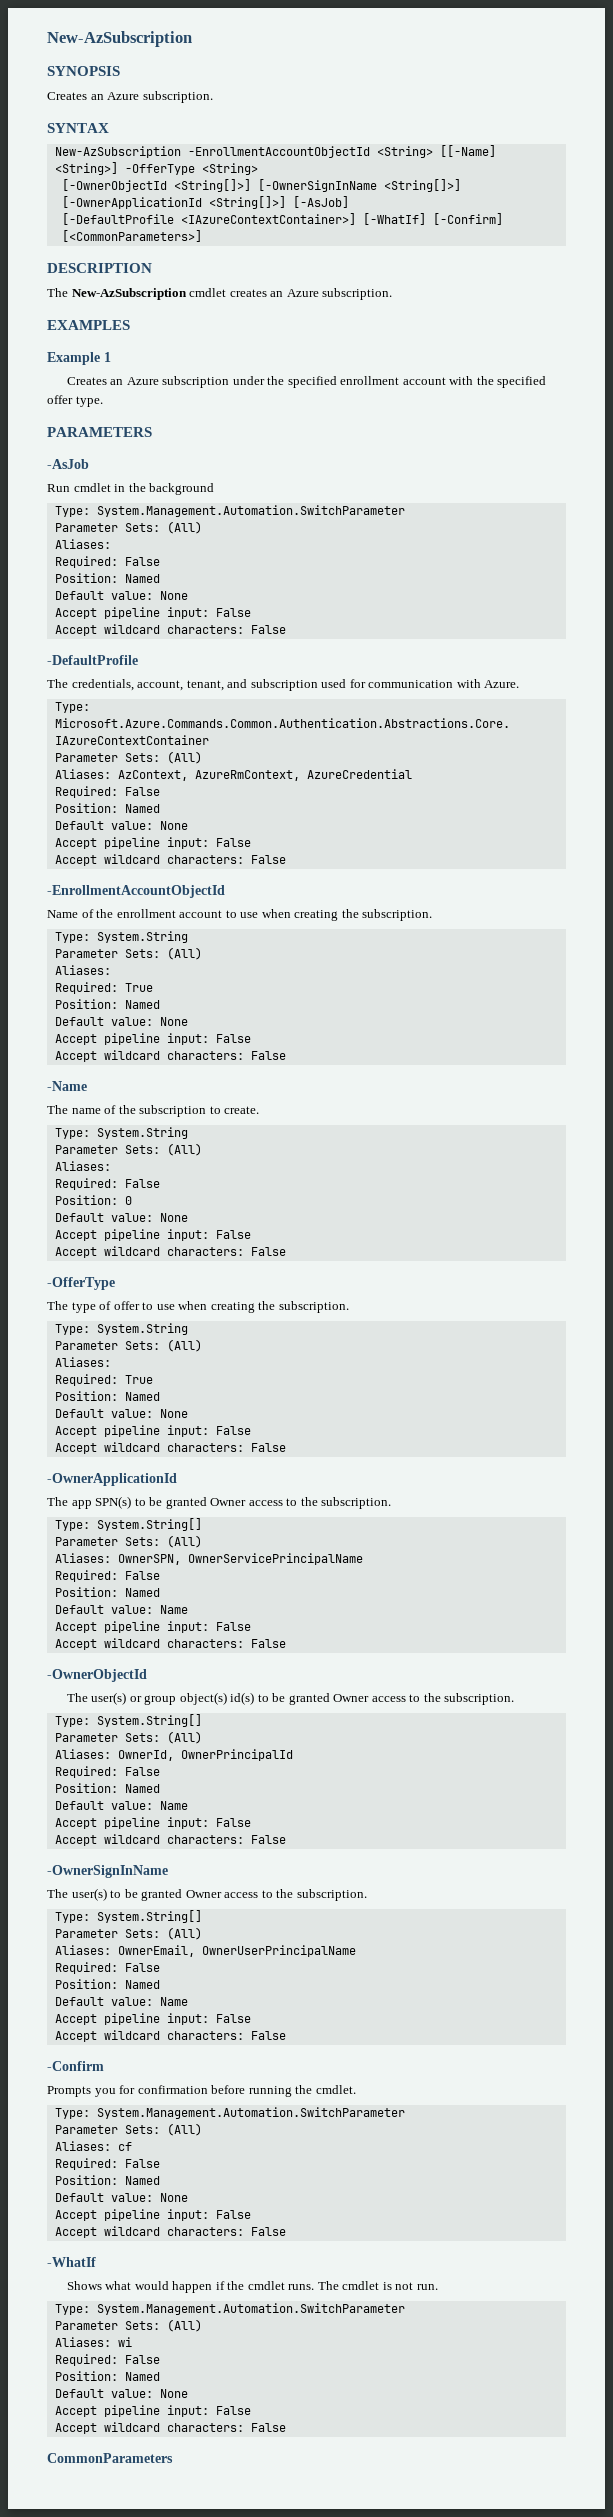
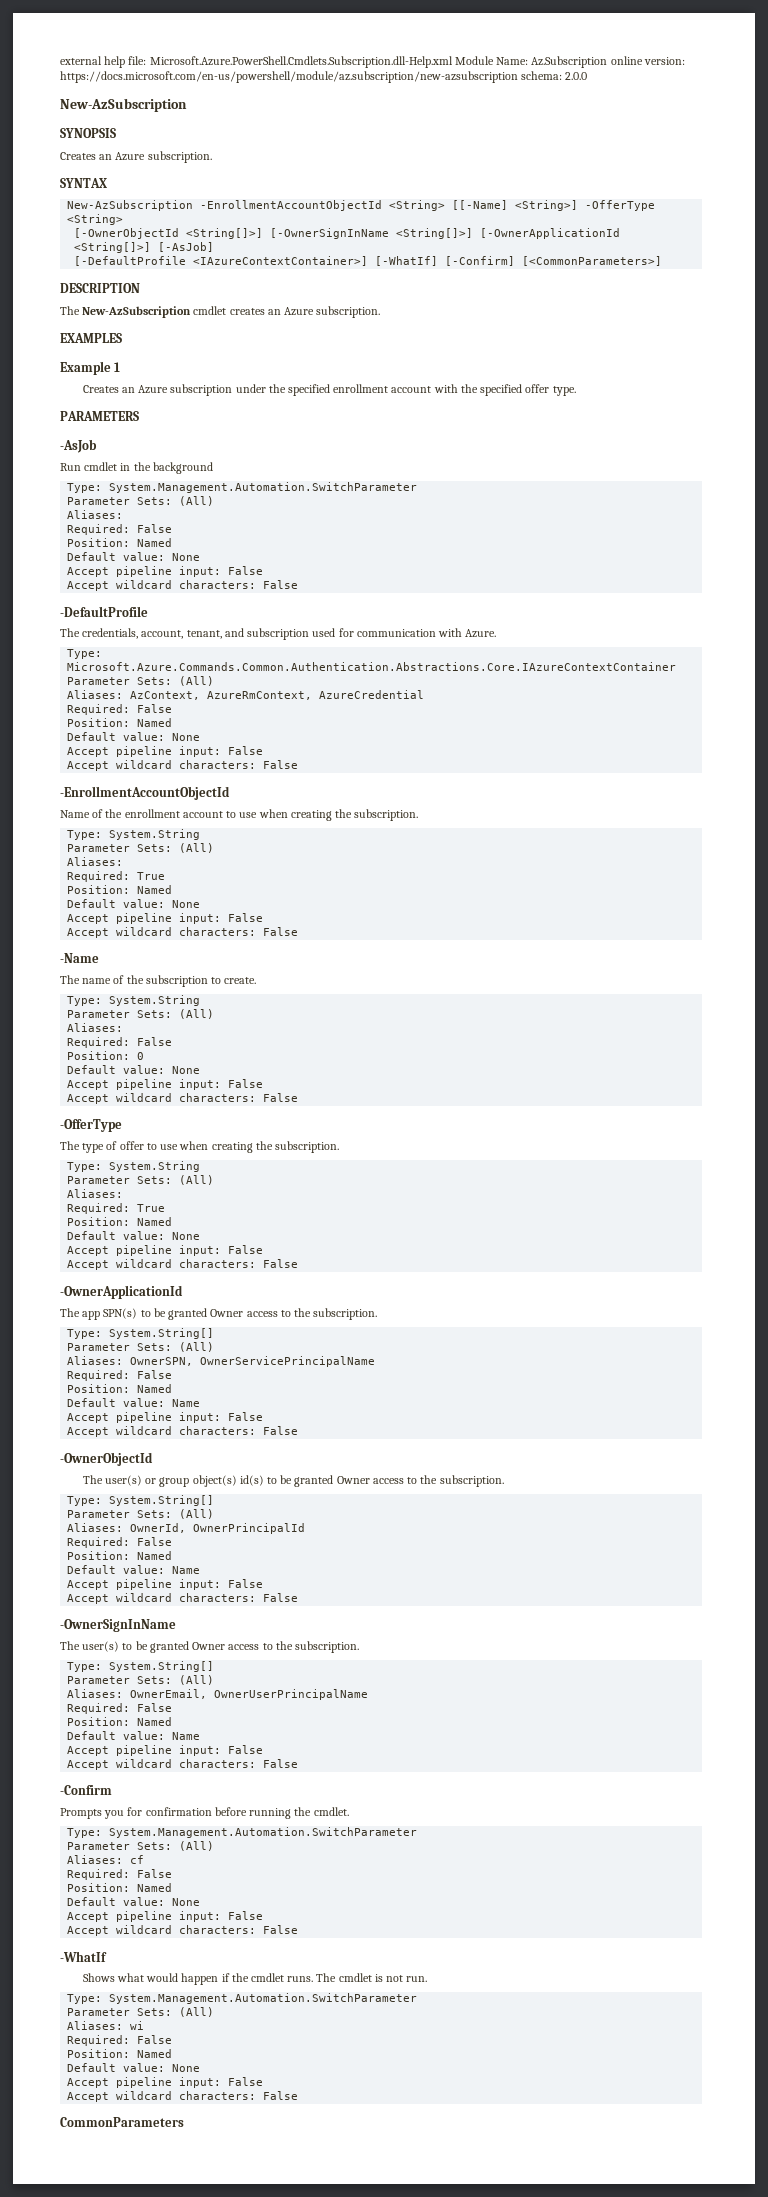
(47, 39) none -> [60,56,685,68] [60,71,588,83] external help file: Microsoft.Azure.PowerShell.Cmdlets.Subscription.dll-Help.xml Module Name: Az.Subscription online version: https://docs.microsoft.com/en-us/powershell/module/az.subscription/new-azsubscription schema: 2.0.0 //

